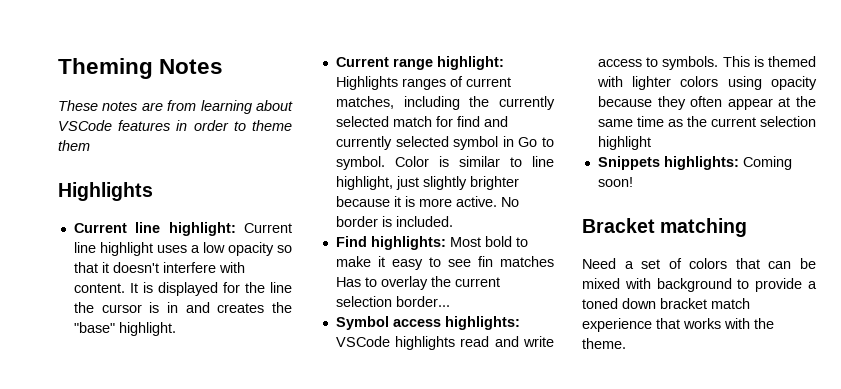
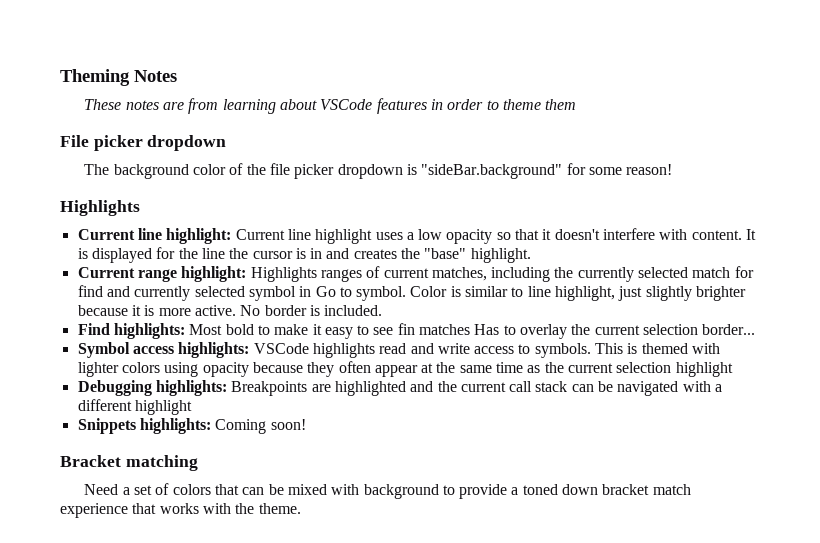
(90, 145) none -> [60,135,227,151] [84,163,673,179] // File picker dropdown // The background color of the file picker dropdown is "sideBar.background" for some reason!
(651, 143) none -> [77,380,723,396] [77,399,192,415] // Debugging highlights: Breakpoints are highlighted and the current call stack can be navigated with a different highlight

